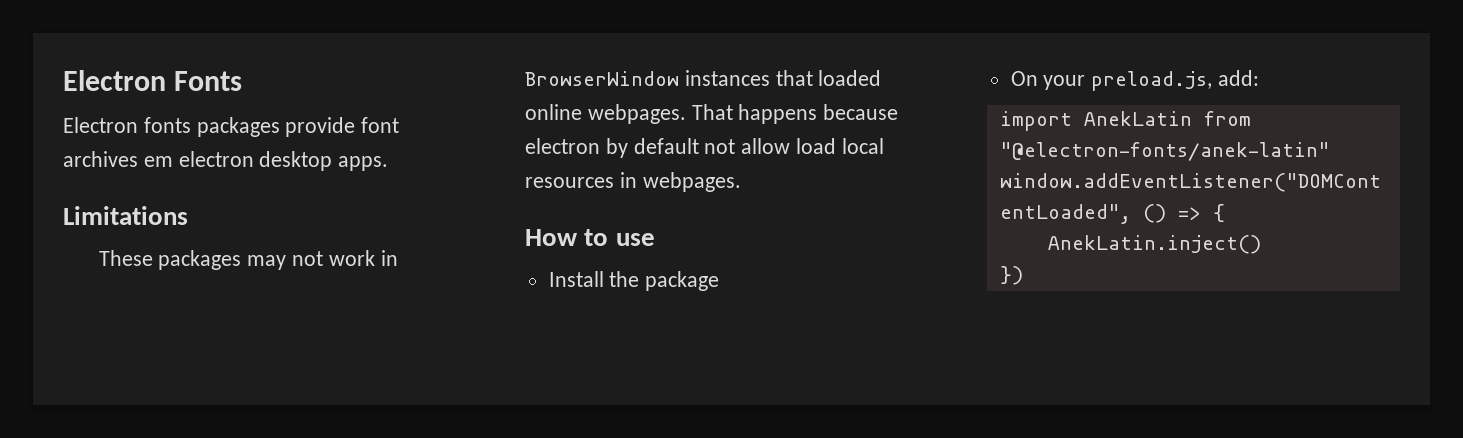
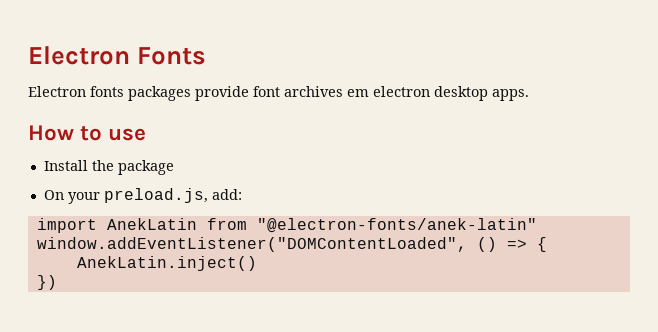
[63,206,188,225] [98,250,398,270] [525,70,882,86] [525,104,899,124] [525,138,884,158] [525,172,741,192] // Limitations // These packages may not work in BrowserWindow instances that loaded online webpages. That happens because electron by default not allow load local resources in webpages. -> (529, 95) none

